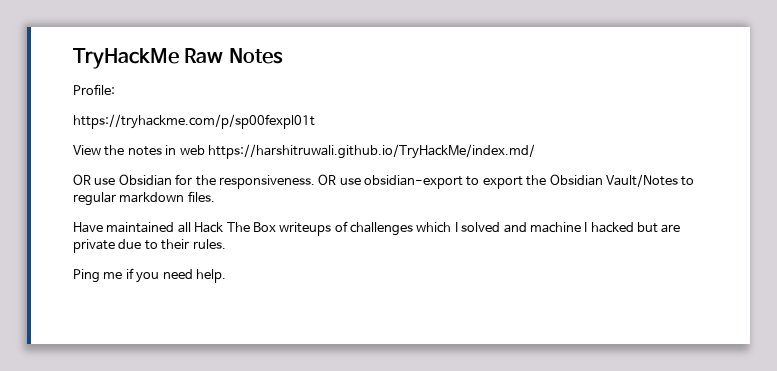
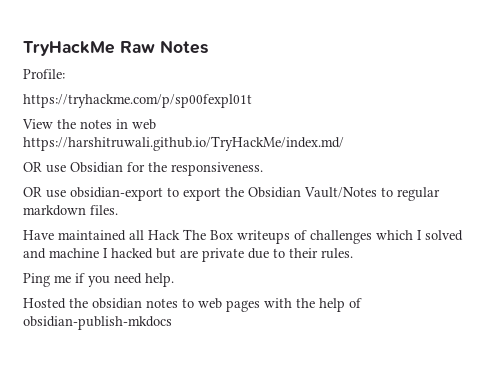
(315, 182) none -> (263, 169) //
(226, 276) none -> [23,298,362,312] [23,316,172,330] // Hosted the obsidian notes to web pages with the help of obsidian-publish-mkdocs

